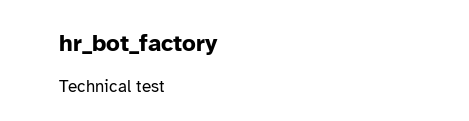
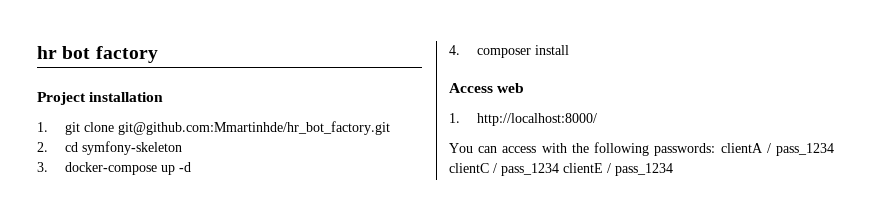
[59,34,218,55] [59,79,165,92] hr_bot_factory // Technical test -> [37,46,158,63] [37,92,164,105] [37,121,390,135] [37,141,182,155] [37,162,191,175] [449,45,569,58] [449,83,525,93] [449,113,597,126] [449,142,834,156] [449,163,673,176] hr bot factory // Project installation // 1. git clone git@github.com:Mmartinhde/hr_bot_factory.git // 2. cd symfony-skeleton // 3. docker-compose up -d // 4. composer install // Access web // 1. http://localhost:8000/ // You can access with the following passwords: clientA / pass_1234 clientC / pass_1234 clientE / pass_1234

